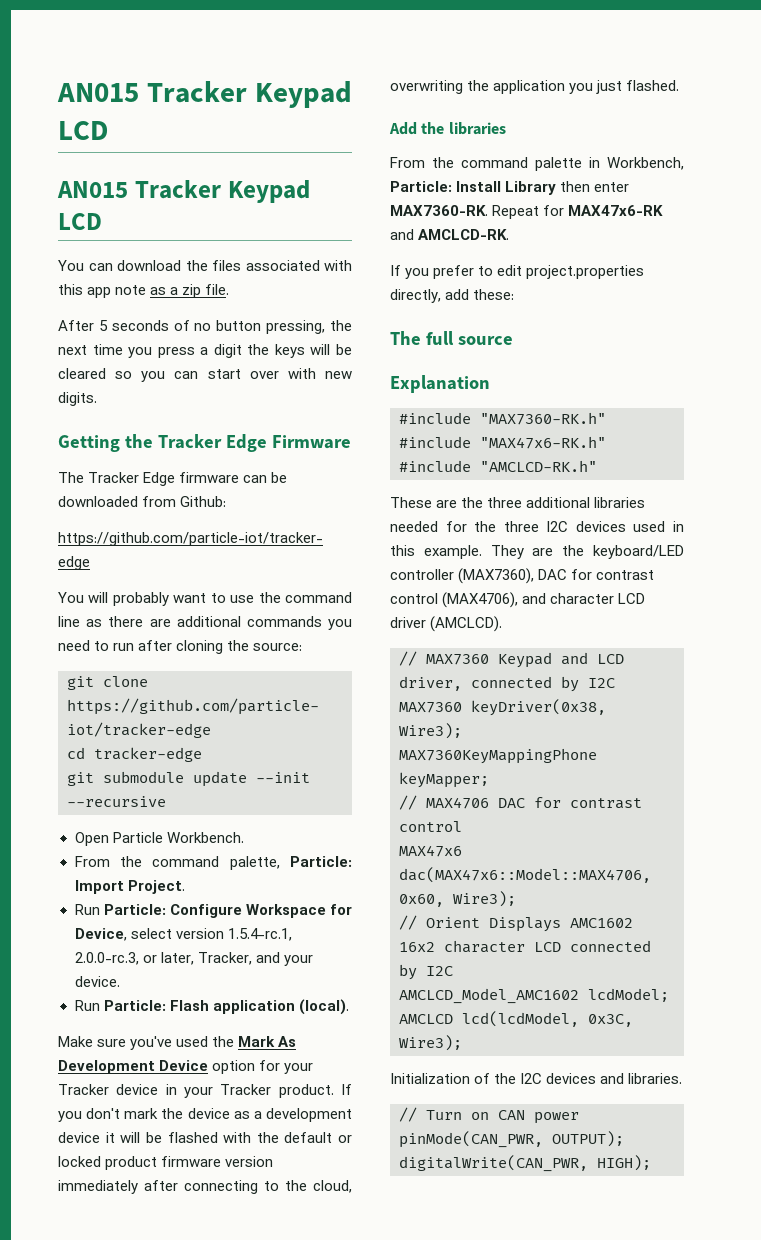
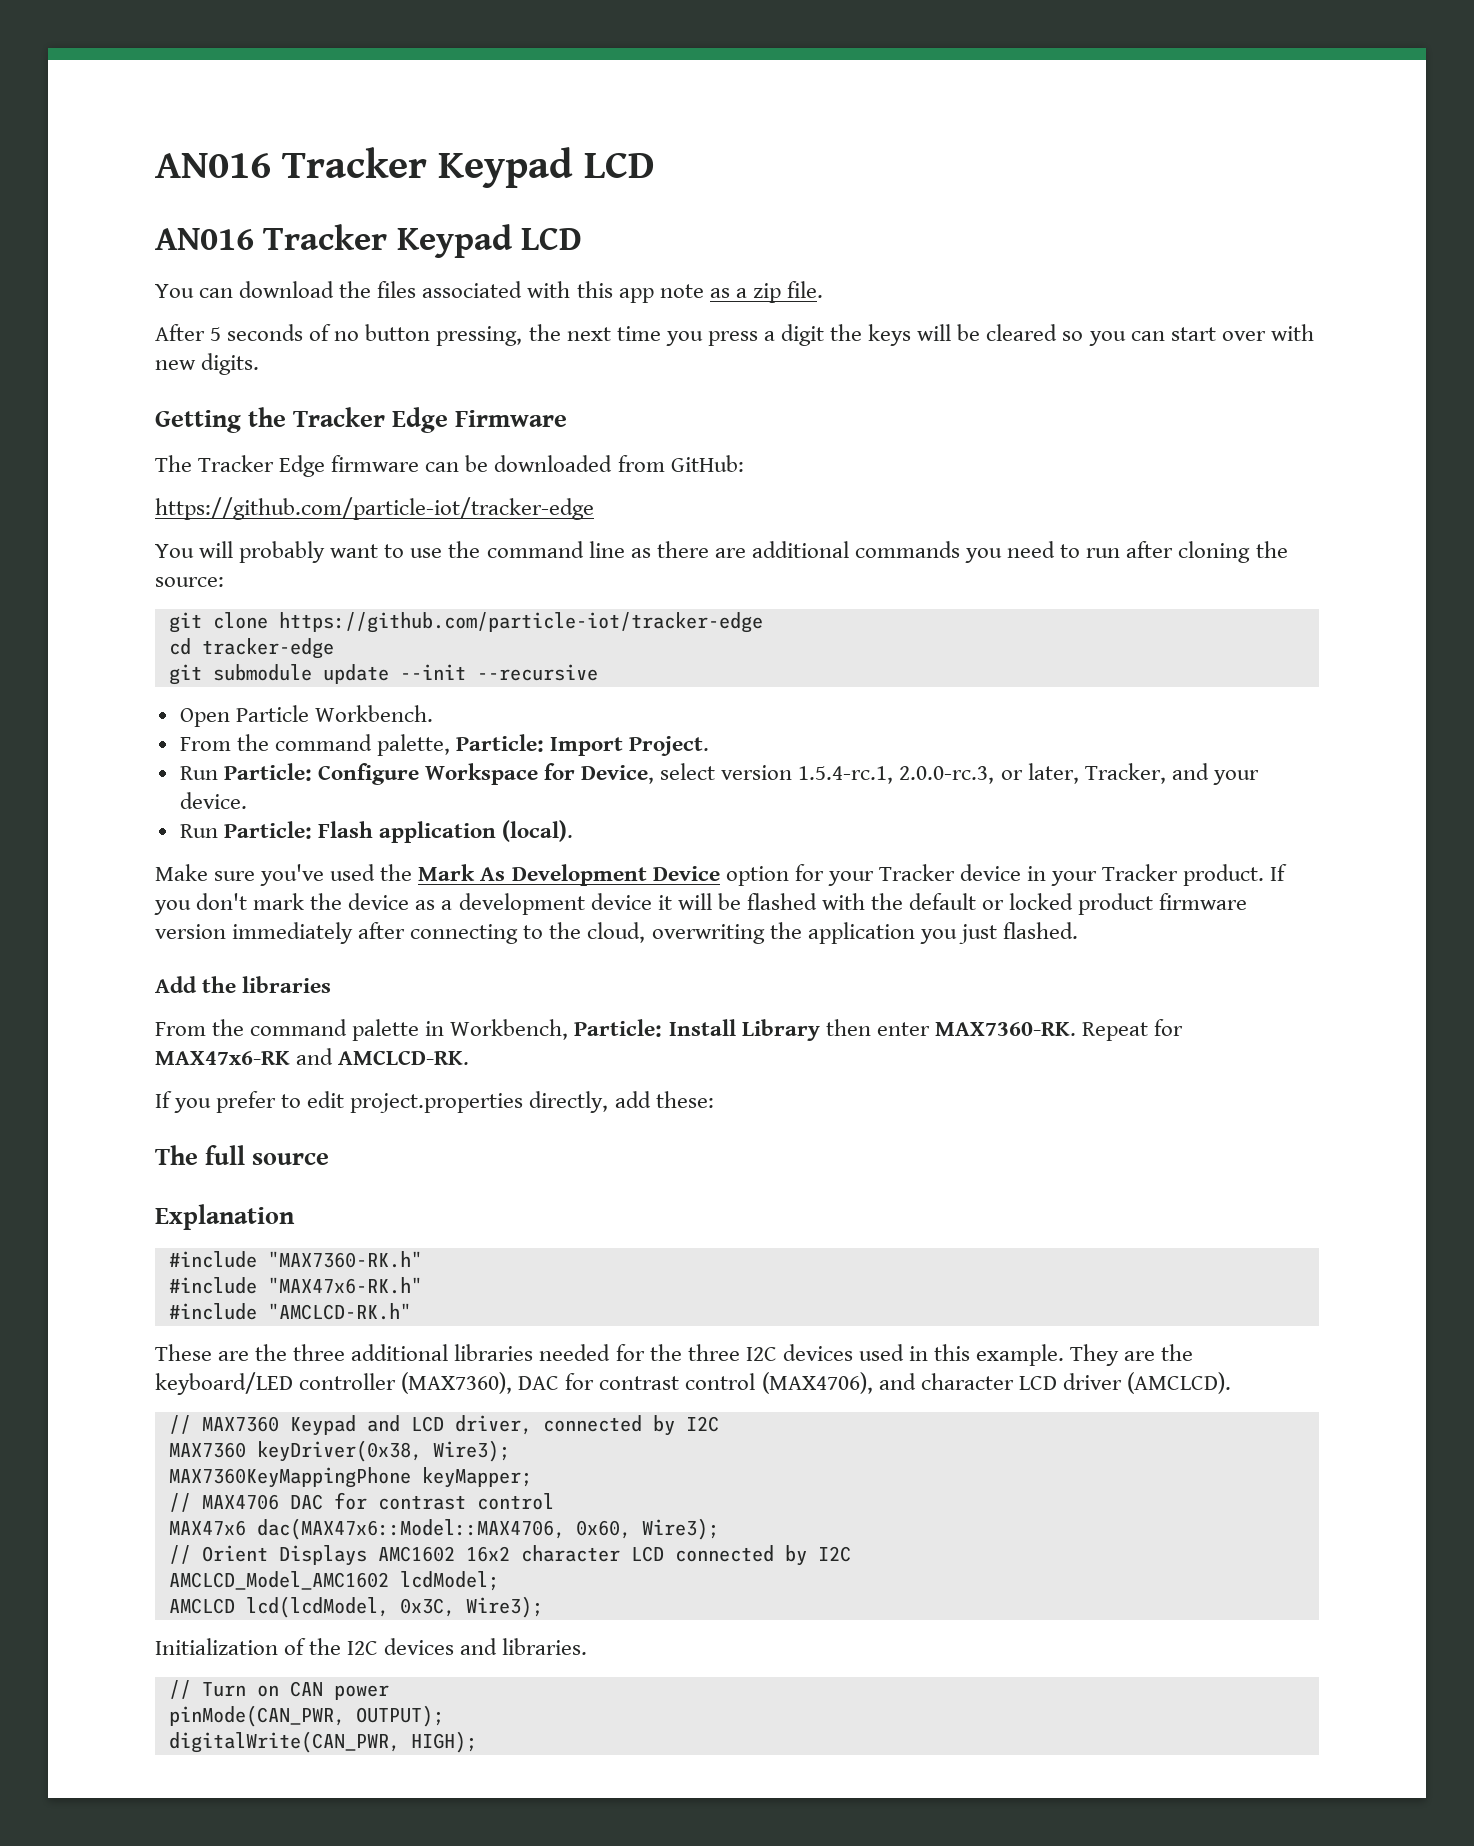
[57,81,352,108] [58,121,108,140] [57,181,128,198] AN015 Tracker Keypad LCD // AN015 -> [155,147,655,188] [155,228,254,250] AN016 Tracker Keypad LCD // AN016
[180,496,227,507] Github: -> [670,455,744,472] GitHub:

